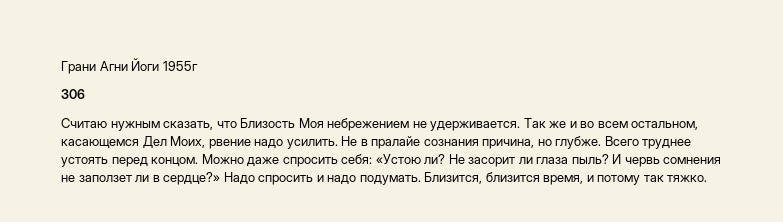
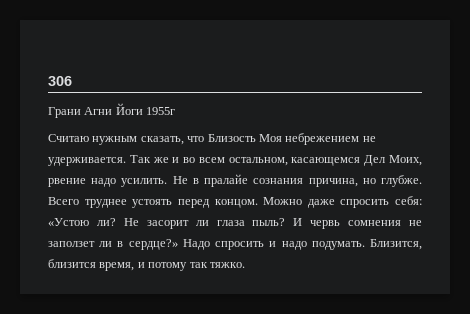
(61, 67) none -> [48,76,72,86] 306 //
[61,89,85,99] // 306 -> (176, 111) none

